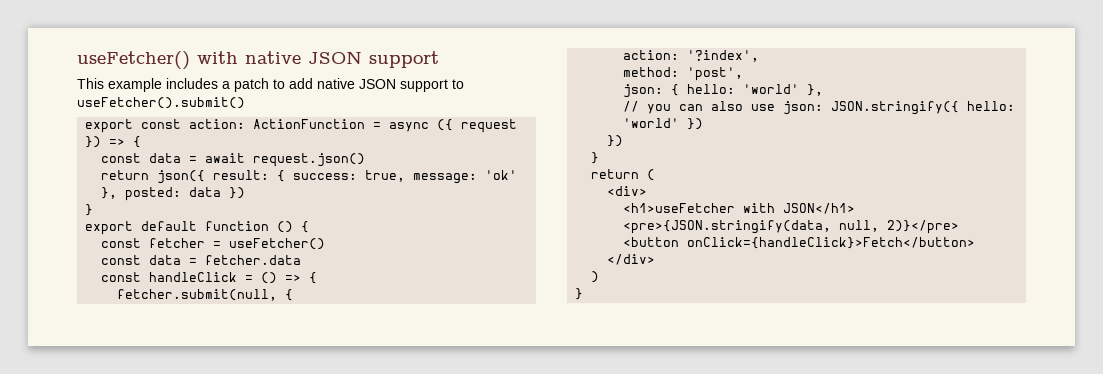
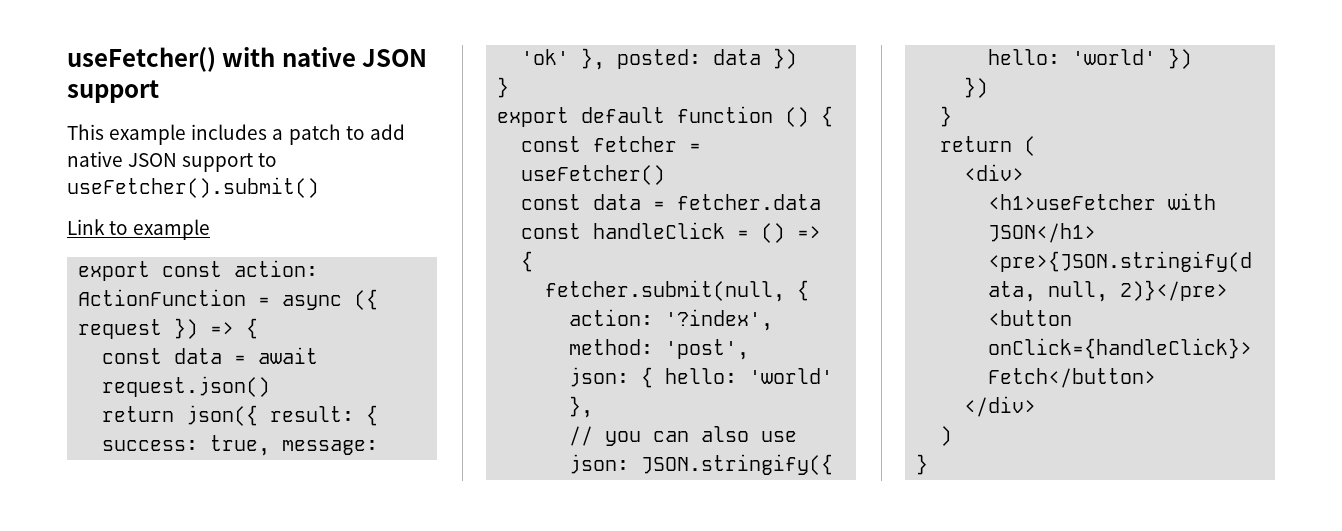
(245, 103) none -> [67,219,211,240] // Link to example

